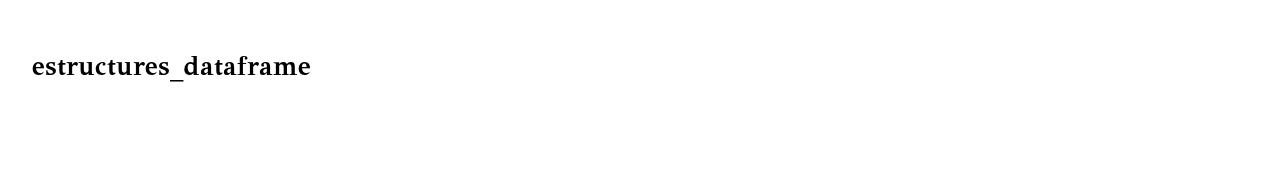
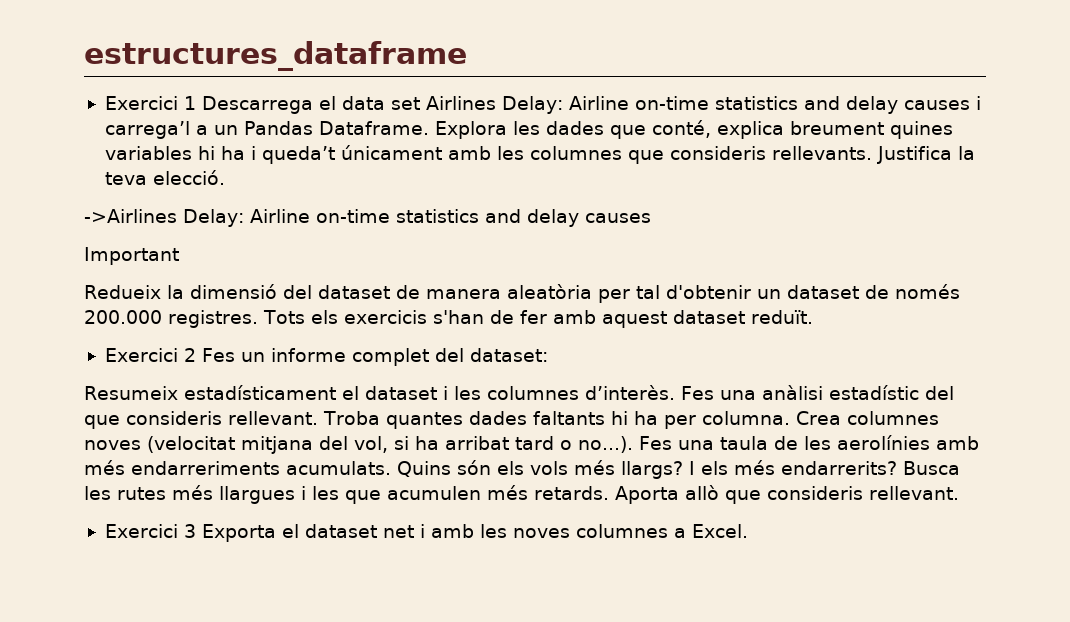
(311, 69) none -> [104,96,981,114] [104,120,953,139] [104,145,975,164] [104,170,225,185] [84,209,651,227] [84,247,179,265] [84,284,960,303] [84,310,813,328] [104,348,548,366] [84,385,954,400] [84,411,939,429] [84,435,979,454] [84,460,960,479] [84,485,959,504] [104,524,748,542] // Exercici 1 Descarrega el data set Airlines Delay: Airline on-time statistics and delay causes i carrega’l a un Pandas Dataframe. Explora les dades que conté, explica breument quines variables hi ha i queda’t únicament amb les columnes que consideris rellevants. Justifica la teva elecció. // ->Airlines Delay: Airline on-time statistics and delay causes // Important // Redueix la dimensió del dataset de manera aleatòria per tal d'obtenir un dataset de només 200.000 registres. Tots els exercicis s'han de fer amb aquest dataset reduït. // Exercici 2 Fes un informe complet del dataset: // Resumeix estadísticament el dataset i les columnes d’interès. Fes una anàlisi estadístic del que consideris rellevant. Troba quantes dades faltants hi ha per columna. Crea columnes noves (velocitat mitjana del vol, si ha arribat tard o no...). Fes una taula de les aerolínies amb més endarreriments acumulats. Quins són els vols més llargs? I els més endarrerits? Busca les rutes més llargues i les que acumulen més retards. Aporta allò que consideris rellevant. // Exercici 3 Exporta el dataset net i amb les noves columnes a Excel.

